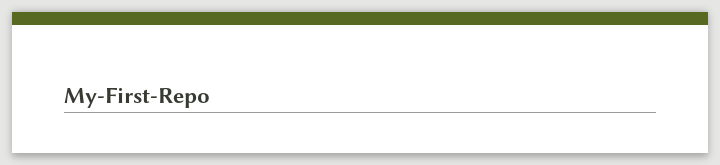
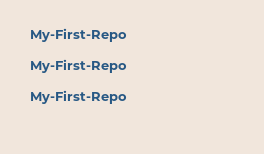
[64,87,210,108] My-First-Repo -> [30,28,127,42] [30,59,127,73] [30,90,127,104] My-First-Repo // My-First-Repo // My-First-Repo

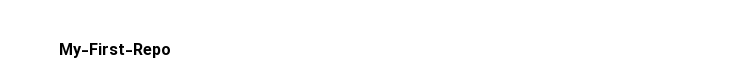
[30,28,127,42] [30,59,127,73] [30,90,127,104] My-First-Repo // My-First-Repo // My-First-Repo -> [59,43,171,58] My-First-Repo

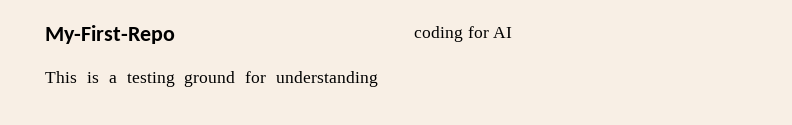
(171, 50) none -> [45,71,378,87] [414,26,513,42] // This is a testing ground for understanding coding for AI

